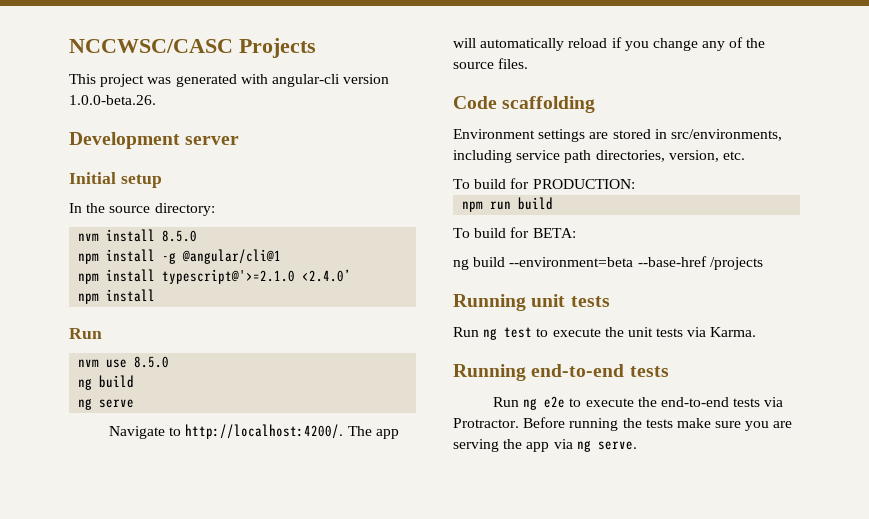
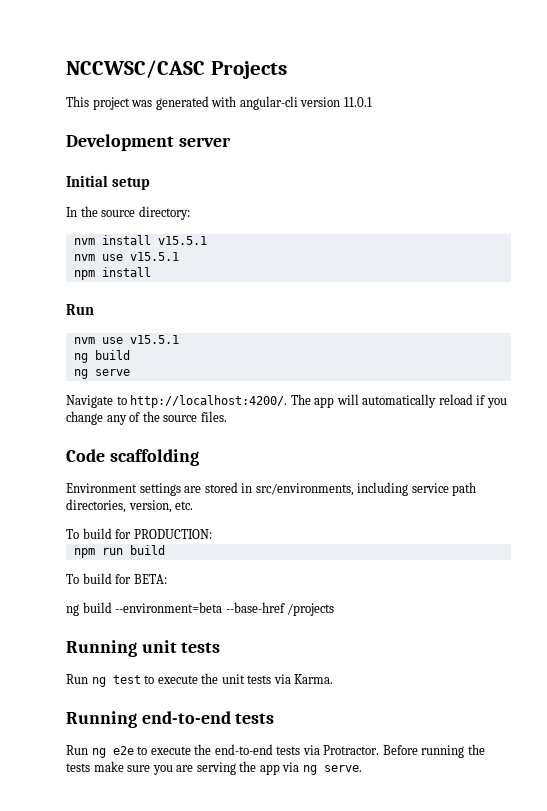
[69,95,156,105] 1.0.0-beta.26. -> [343,97,372,107] 11.0.1
[162,230,198,242] [78,249,282,264] [78,269,352,284] 8.5.0 // npm install -g @angular/cli@1 // npm install typescript@'>=2.1.0 <2.4.0’ -> [157,236,207,245] [73,252,179,261] v15.5.1 // nvm use v15.5.1
[134,356,170,368] 8.5.0 -> [129,335,179,344] v15.5.1

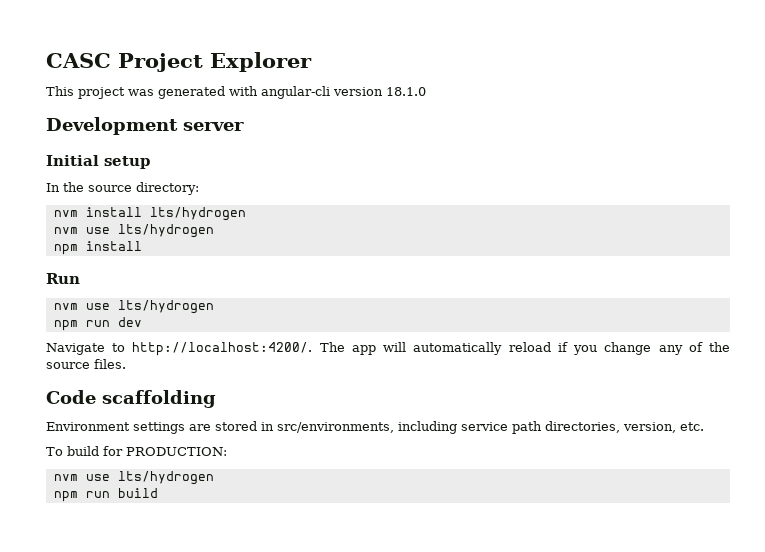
[66,60,287,79] NCCWSC/CASC Projects -> [46,52,312,72] CASC Project Explorer
[343,97,372,107] 11.0.1 -> [386,87,426,96] 18.1.0
[157,236,207,245] [73,252,179,261] v15.5.1 // nvm use v15.5.1 -> [149,207,246,221] [53,224,214,238] lts/hydrogen // nvm use lts/hydrogen
[129,335,179,344] [73,350,130,363] [73,369,130,379] v15.5.1 // ng build // ng serve -> [117,300,214,314] [53,317,142,331] lts/hydrogen // npm run dev
(212, 534) none -> [53,471,214,485] // nvm use lts/hydrogen
[66,573,167,584] [66,602,335,616] [66,640,221,657] [66,673,334,687] [66,711,275,728] [66,744,485,758] [66,761,362,775] // To build for BETA: // ng build --environment=beta --base-href /projects // Running unit tests // Run ng test to execute the unit tests via Karma. // Running end-to-end tests // Run ng e2e to execute the end-to-end tests via Protractor. Before running the tests make sure you are serving the app via ng serve. -> (158, 493) none

